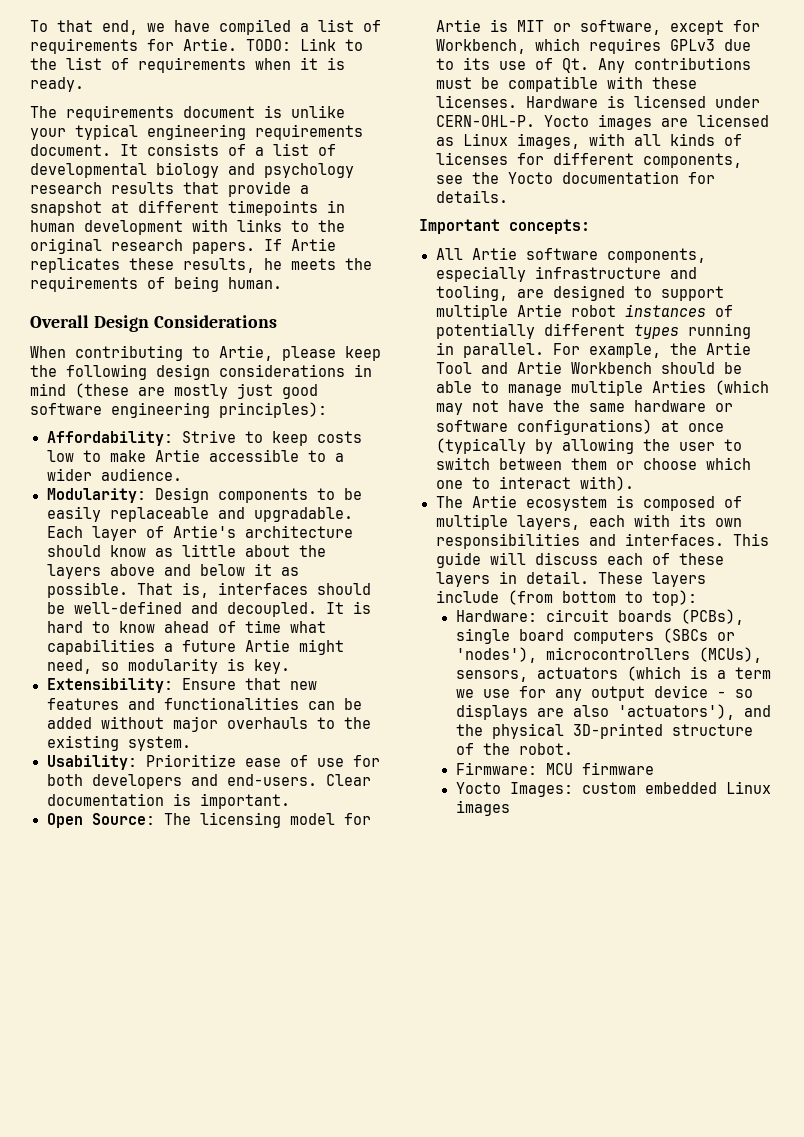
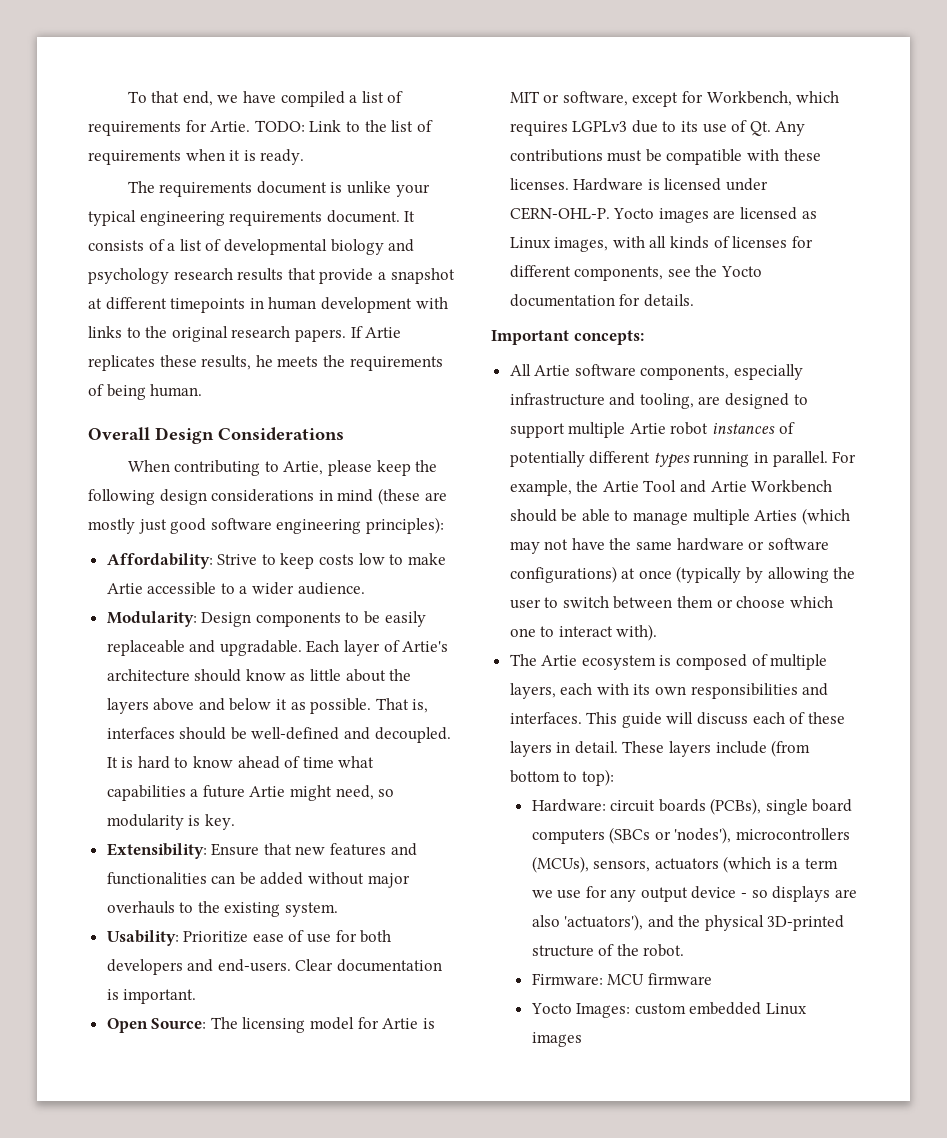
[669,39,715,51] GPLv3 -> [572,121,628,132] LGPLv3

